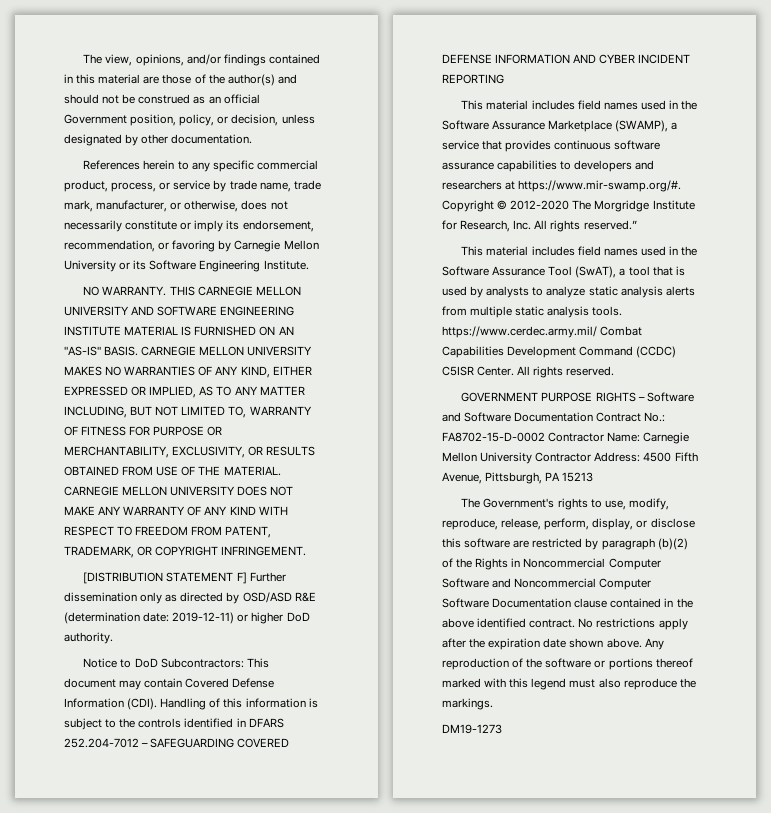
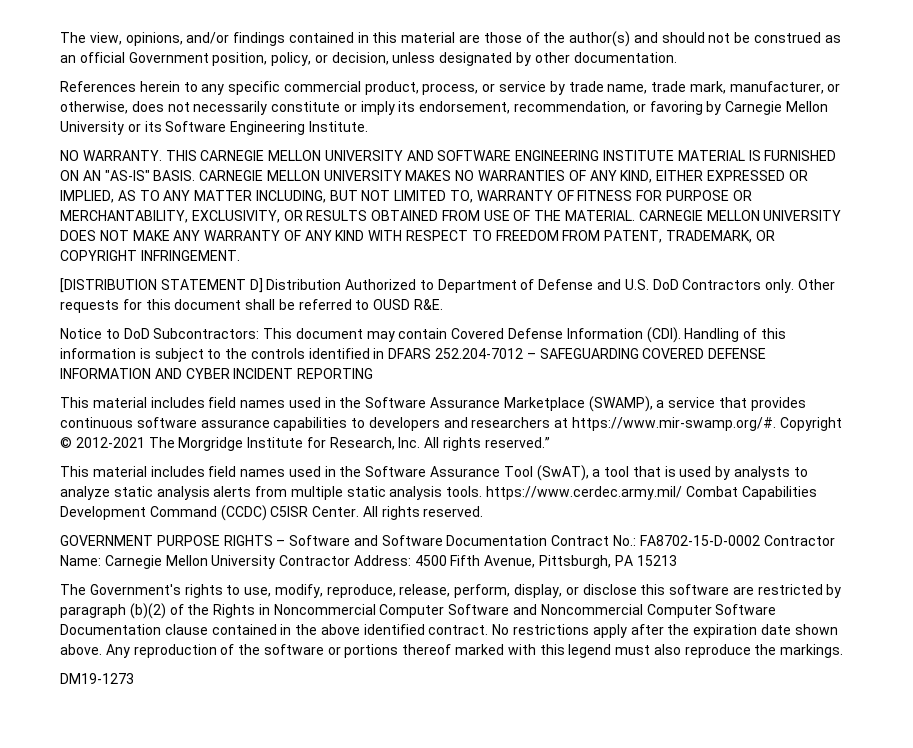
[236,572,286,584] [64,592,316,604] [64,612,310,624] [64,632,113,644] F] Further dissemination only as directed by OSD/ASD R&E (determination date: 2019-12-11) or higher DoD authority. -> [249,278,835,293] [60,299,444,313] D] Distribution Authorized to Department of Defense and U.S. DoD Contractors only. Other requests for this document shall be referred to OUSD R&E.
[510,200,570,210] 2012-2020 -> [75,437,145,448] 2012-2021

